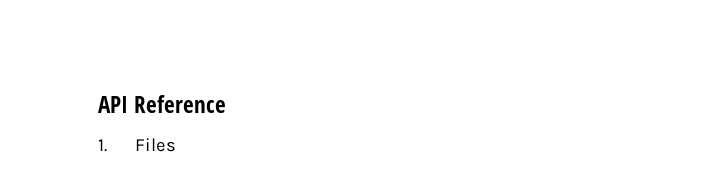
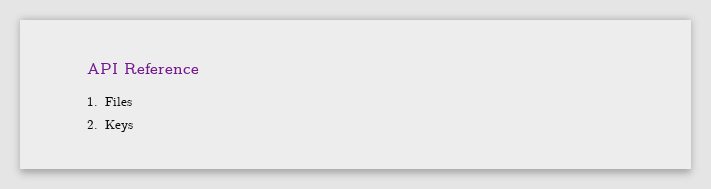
(176, 145) none -> [87,120,133,132] // 2. Keys

